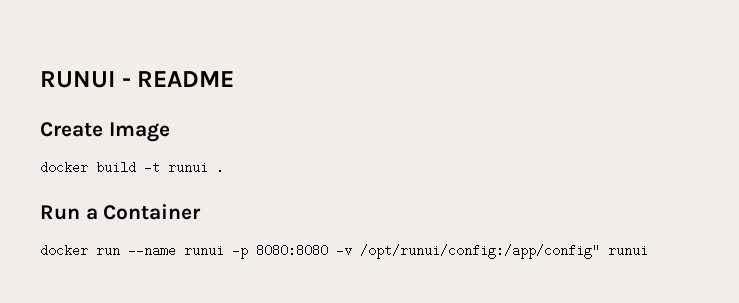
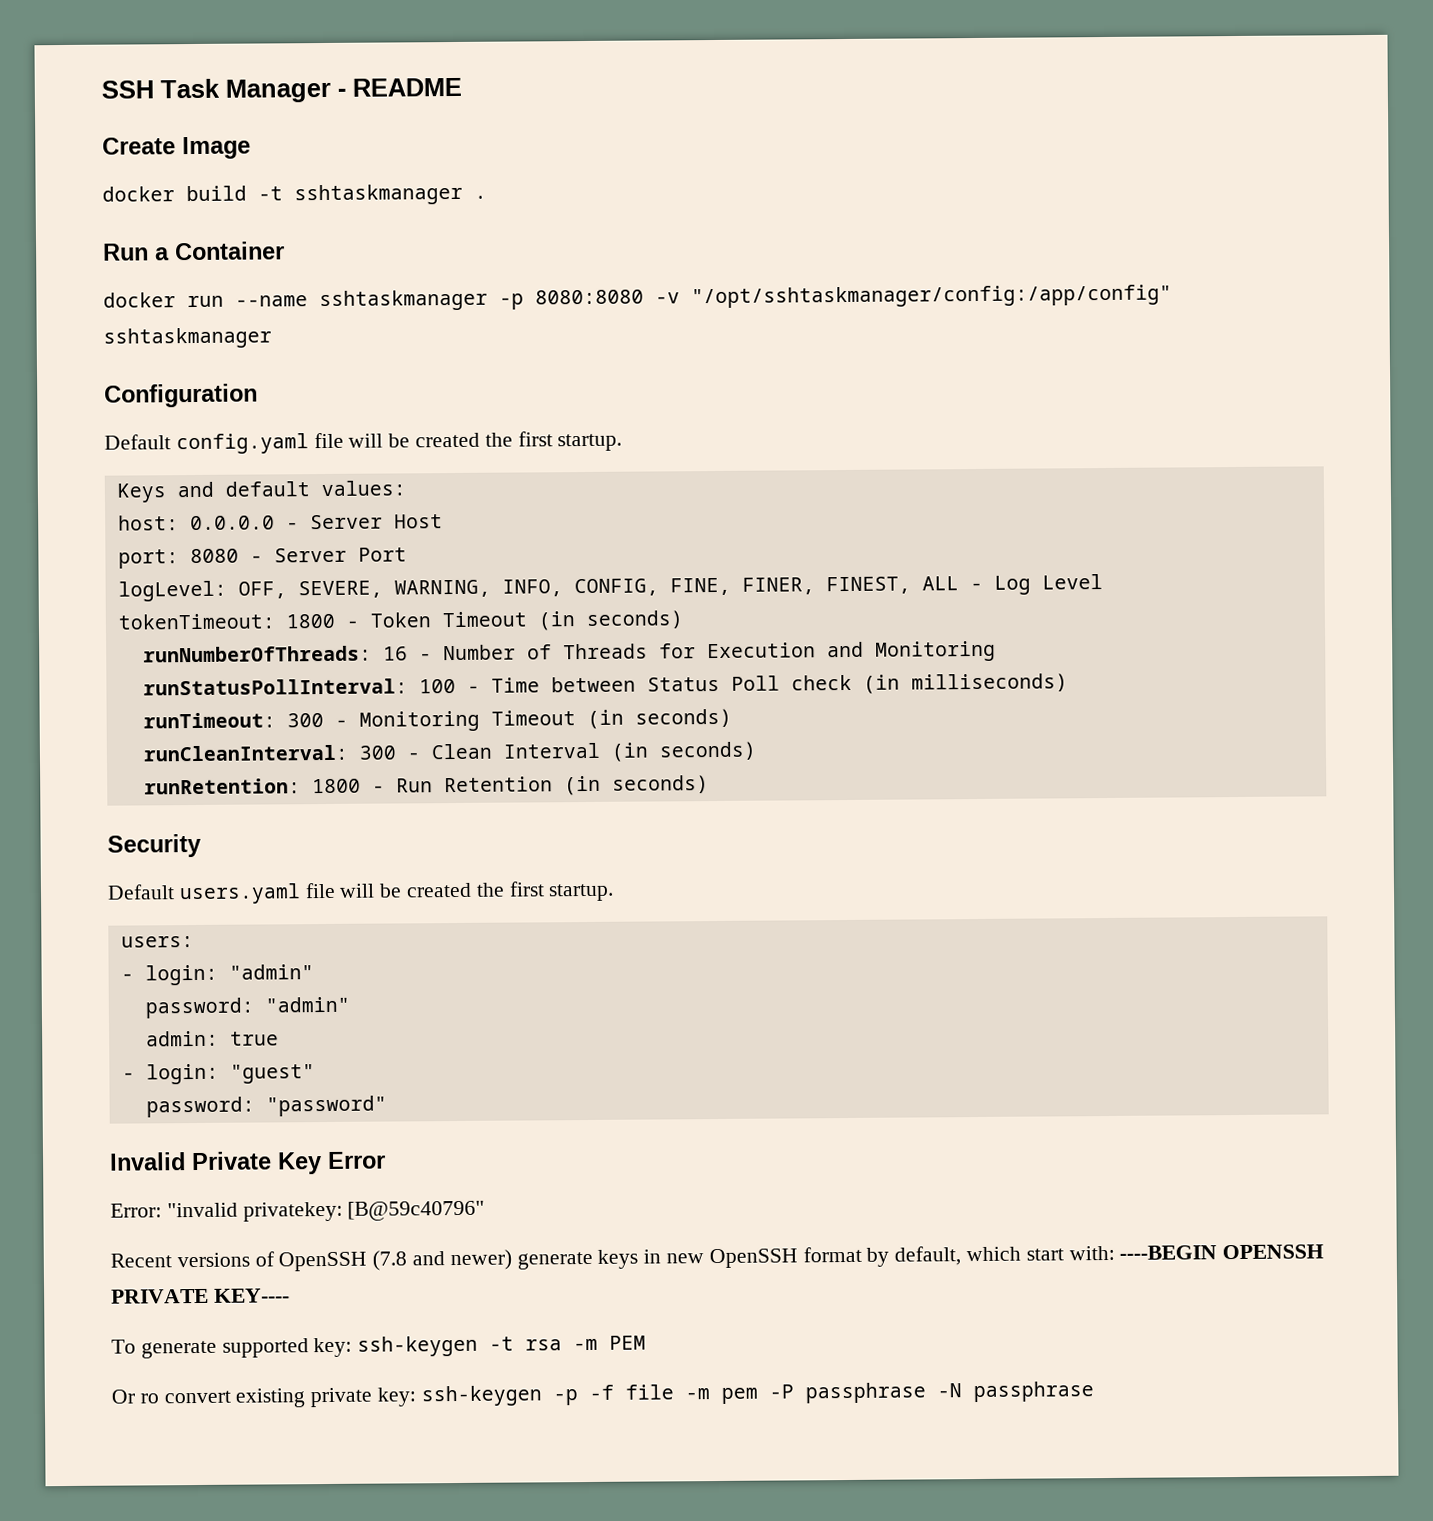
[40,71,115,88] RUNUI -> [101,78,331,103] SSH Task Manager
[168,163,208,172] runui -> [294,183,463,206] sshtaskmanager
[184,246,224,255] runui -> [319,289,488,312] sshtaskmanager
[360,244,648,259] /opt/runui/config:/app/config" runui -> [691,284,1172,309] [103,327,272,349] [104,383,258,408] [104,431,623,455] [116,480,406,503] [117,514,443,531] [117,547,407,569] [117,574,1103,602] [117,610,683,631] [142,640,996,663] [142,673,1068,696] [142,708,732,732] [142,741,756,762] [143,775,709,796] [107,833,201,858] [107,881,615,905] [120,936,194,948] [120,964,314,986] [144,996,350,1019] [145,1030,279,1047] [121,1063,315,1085] [145,1095,387,1118] [109,1151,386,1175] [110,1200,486,1222] [110,1244,1325,1272] [111,1288,290,1304] [111,1335,647,1359] [111,1381,1094,1408] "/opt/sshtaskmanager/config:/app/config" sshtaskmanager // Configuration // Default config.yaml file will be created the first startup. // Keys and default values: // host: 0.0.0.0 - Server Host // port: 8080 - Server Port // logLevel: OFF, SEVERE, WARNING, INFO, CONFIG, FINE, FINER, FINEST, ALL - Log Level // tokenTimeout: 1800 - Token Timeout (in seconds) // runNumberOfThreads: 16 - Number of Threads for Execution and Monitoring // runStatusPollInterval: 100 - Time between Status Poll check (in milliseconds) // runTimeout: 300 - Monitoring Timeout (in seconds) // runCleanInterval: 300 - Clean Interval (in seconds) // runRetention: 1800 - Run Retention (in seconds) // Security // Default users.yaml file will be created the first startup. // users: // - login: "admin" // password: "admin" // admin: true // - login: "guest" // password: "password" // Invalid Private Key Error // Error: "invalid privatekey: [B@59c40796" // Recent versions of OpenSSH (7.8 and newer) generate keys in new OpenSSH format by default, which start with: ----BEGIN OPENSSH PRIVATE KEY---- // To generate supported key: ssh-keygen -t rsa -m PEM // Or ro convert existing private key: ssh-keygen -p -f file -m pem -P passphrase -N passphrase

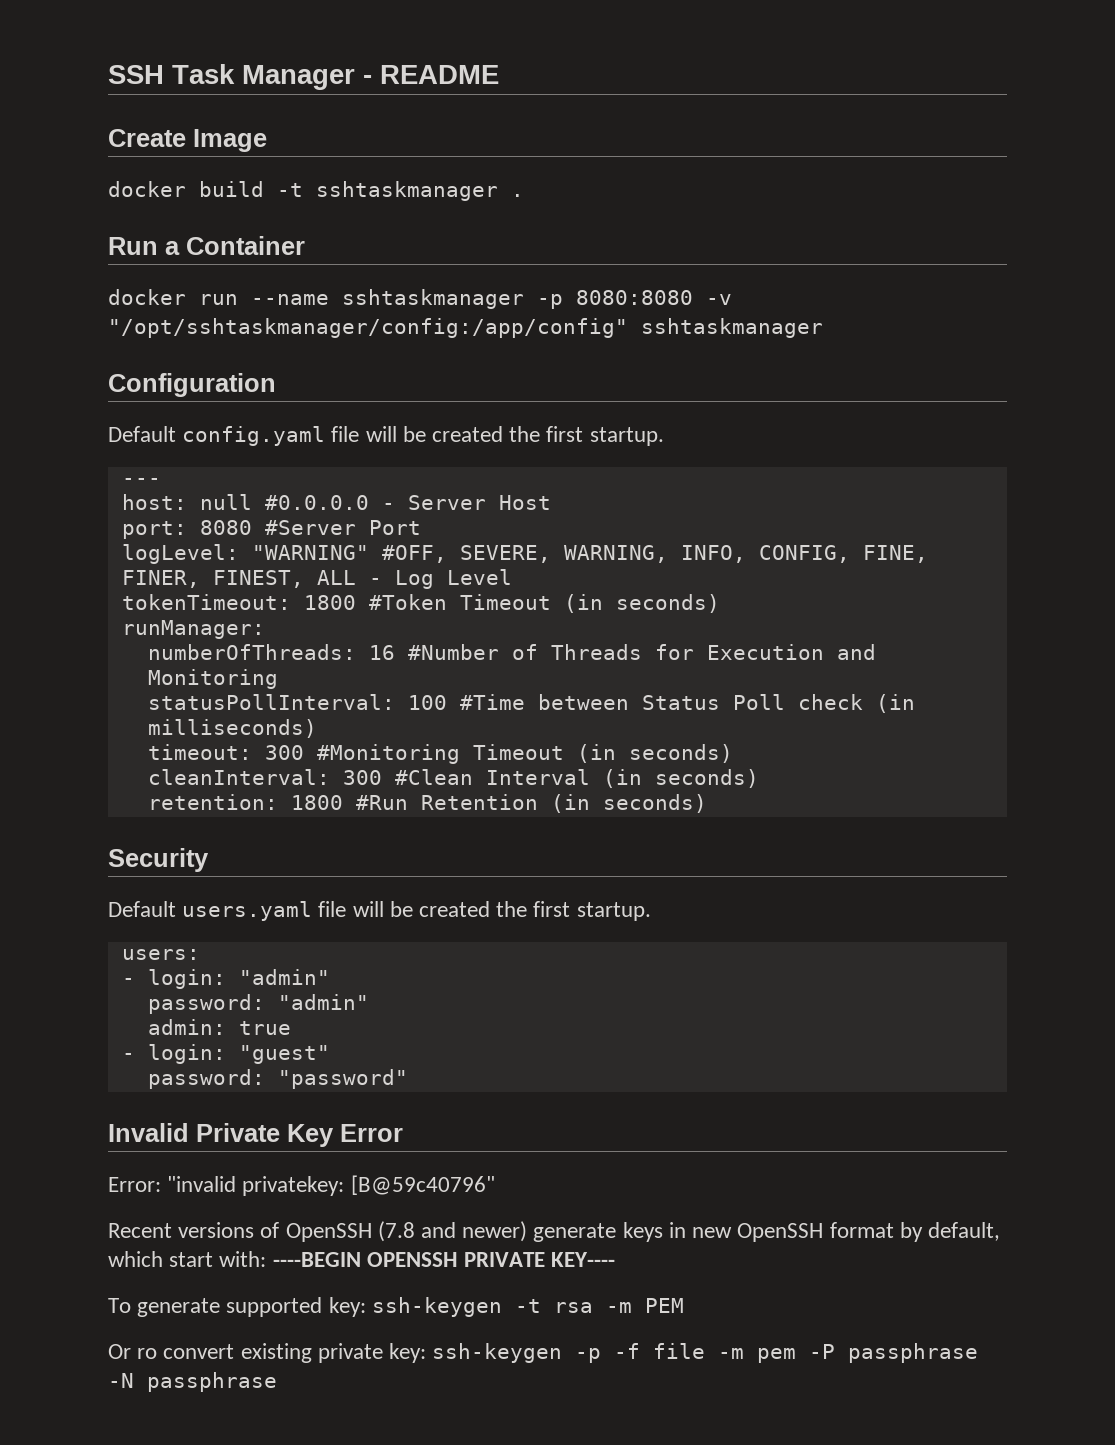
[116,480,406,503] Keys and default values: -> [121,478,161,485] ---
[189,515,275,531] 0.0.0.0 -> [199,494,369,510] null #0.0.0.0
[249,547,347,563] - Server -> [264,520,356,535] #Server
[237,581,287,599] OFF, -> [251,545,447,563] "WARNING" #OFF,
[345,610,683,631] [142,644,516,663] - Token Timeout (in seconds) // runNumberOfThreads: 16 - Number -> [368,594,720,613] [121,620,265,639] [147,644,499,660] #Token Timeout (in seconds) // runManager: // numberOfThreads: 16 #Number
[142,677,540,696] runStatusPollInterval: 100 - Time -> [147,694,525,710] statusPollInterval: 100 #Time
[142,708,732,732] [142,743,492,762] runTimeout: 300 - Monitoring Timeout (in seconds) // runCleanInterval: 300 - Clean -> [147,744,733,764] [147,769,473,785] timeout: 300 #Monitoring Timeout (in seconds) // cleanInterval: 300 #Clean
[143,778,433,795] runRetention: 1800 - Run -> [147,794,408,810] retention: 1800 #Run

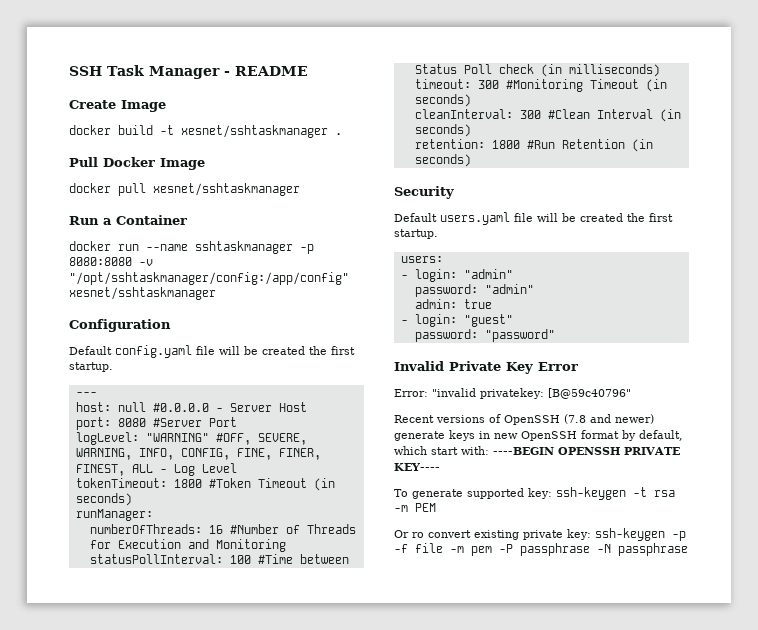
[316,181,498,201] sshtaskmanager -> [181,125,328,138] xesnet/sshtaskmanager
(524, 195) none -> [69,157,205,170] [69,183,300,196] // Pull Docker Image // docker pull xesnet/sshtaskmanager
[641,318,823,338] sshtaskmanager -> [69,287,216,300] xesnet/sshtaskmanager

